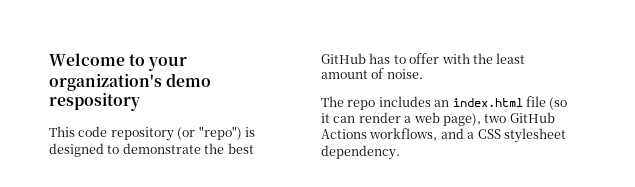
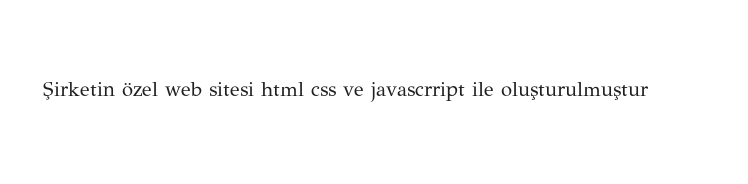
[49,53,188,71] [49,73,212,91] [49,93,140,111] [49,126,255,141] [49,143,254,157] [321,53,526,64] [321,68,423,79] [321,96,568,110] [321,112,555,126] [321,128,566,143] [321,145,400,160] Welcome to your organization's demo respository // This code repository (or "repo") is designed to demonstrate the best GitHub has to offer with the least amount of noise. // The repo includes an index.html file (so it can render a web page), two GitHub Actions workflows, and a CSS stylesheet dependency. -> [43,81,649,102] Şirketin özel web sitesi html css ve javascrript ile oluşturulmuştur

